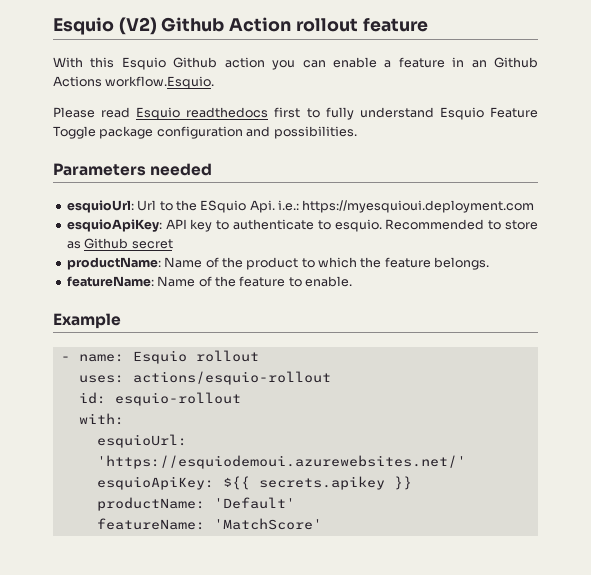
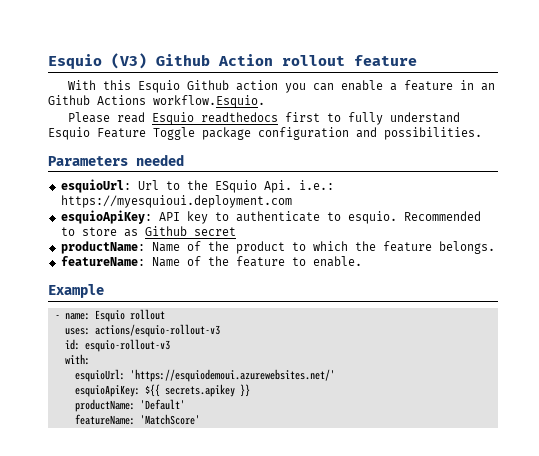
[53,17,157,35] Esquio (V2) -> [48,53,147,69] Esquio (V3)
[132,371,331,385] actions/esquio-rollout -> [94,324,220,337] actions/esquio-rollout-v3
[114,392,241,406] esquio-rollout -> [84,339,170,352] esquio-rollout-v3

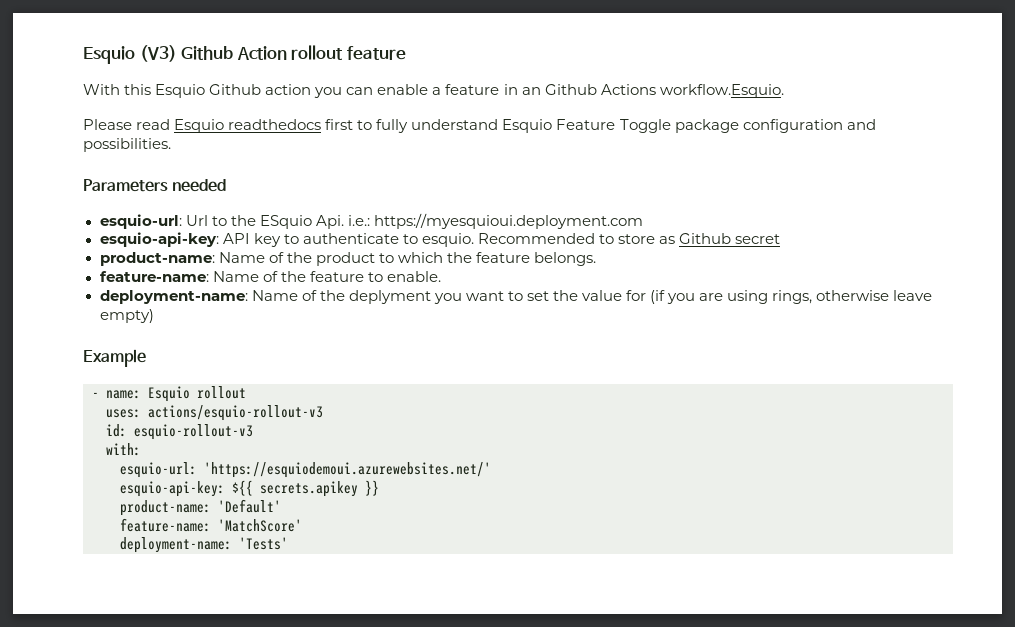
[60,179,131,193] esquioUrl: -> [99,214,182,229] esquio-url:
[60,210,152,224] esquioApiKey: -> [99,232,219,247] esquio-api-key:
[60,241,145,254] productName: -> [99,252,215,266] product-name:
[60,256,145,266] featureName: -> [99,271,209,282] feature-name:
(362, 261) none -> [99,290,933,304] [99,309,154,323] // deployment-name: Name of the deplyment you want to set the value for (if you are using rings, otherwise leave empty)
[74,369,125,382] esquioUrl: -> [120,462,197,478] esquio-url:
[74,385,140,397] esquioApiKey: -> [120,481,225,497] esquio-api-key:
[74,399,135,412] productName: -> [120,500,211,516] product-name:
[74,414,135,425] featureName: -> [120,518,211,532] feature-name:
(200, 419) none -> [120,537,288,553] // deployment-name: 'Tests'

